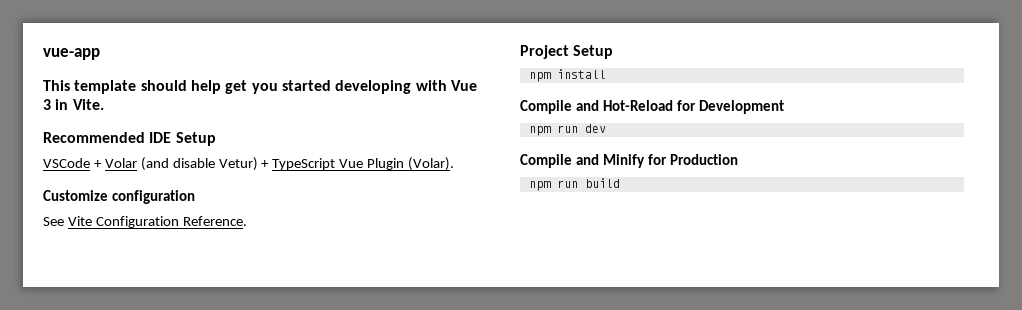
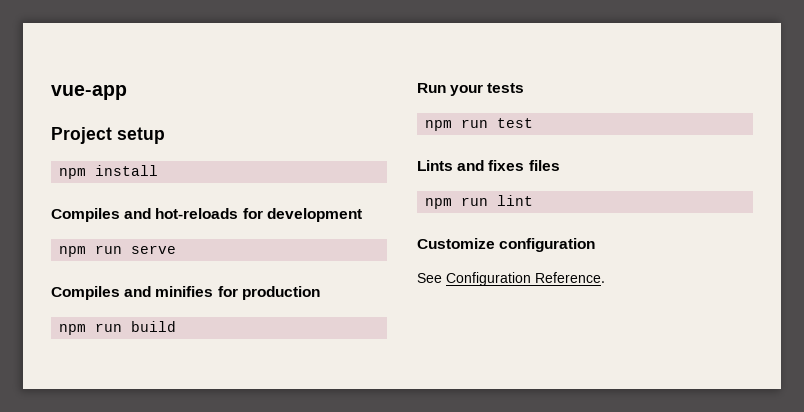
[43,80,477,94] [43,99,104,110] [43,132,216,146] [43,157,455,171] This template should help get you started developing with Vue 3 in Vite. // Recommended IDE Setup // VSCode + Volar (and disable Vetur) + TypeScript Vue Plugin (Volar). -> [51,127,165,144] [59,165,159,179] [51,208,362,222] [59,245,177,257] [51,286,320,300] [59,321,177,335] [417,83,525,96] [425,118,534,131] [417,160,560,171] [425,195,534,209] Project setup // npm install // Compiles and hot-reloads for development // npm run serve // Compiles and minifies for production // npm run build // Run your tests // npm run test // Lints and fixes files // npm run lint
[67,216,92,226] Vite -> (442, 278) none
[520,45,614,59] [528,69,606,82] [520,100,785,114] [528,124,606,136] [520,154,739,168] [528,178,620,191] // Project Setup // npm install // Compile and Hot-Reload for Development // npm run dev // Compile and Minify for Production // npm run build -> (605, 277) none

